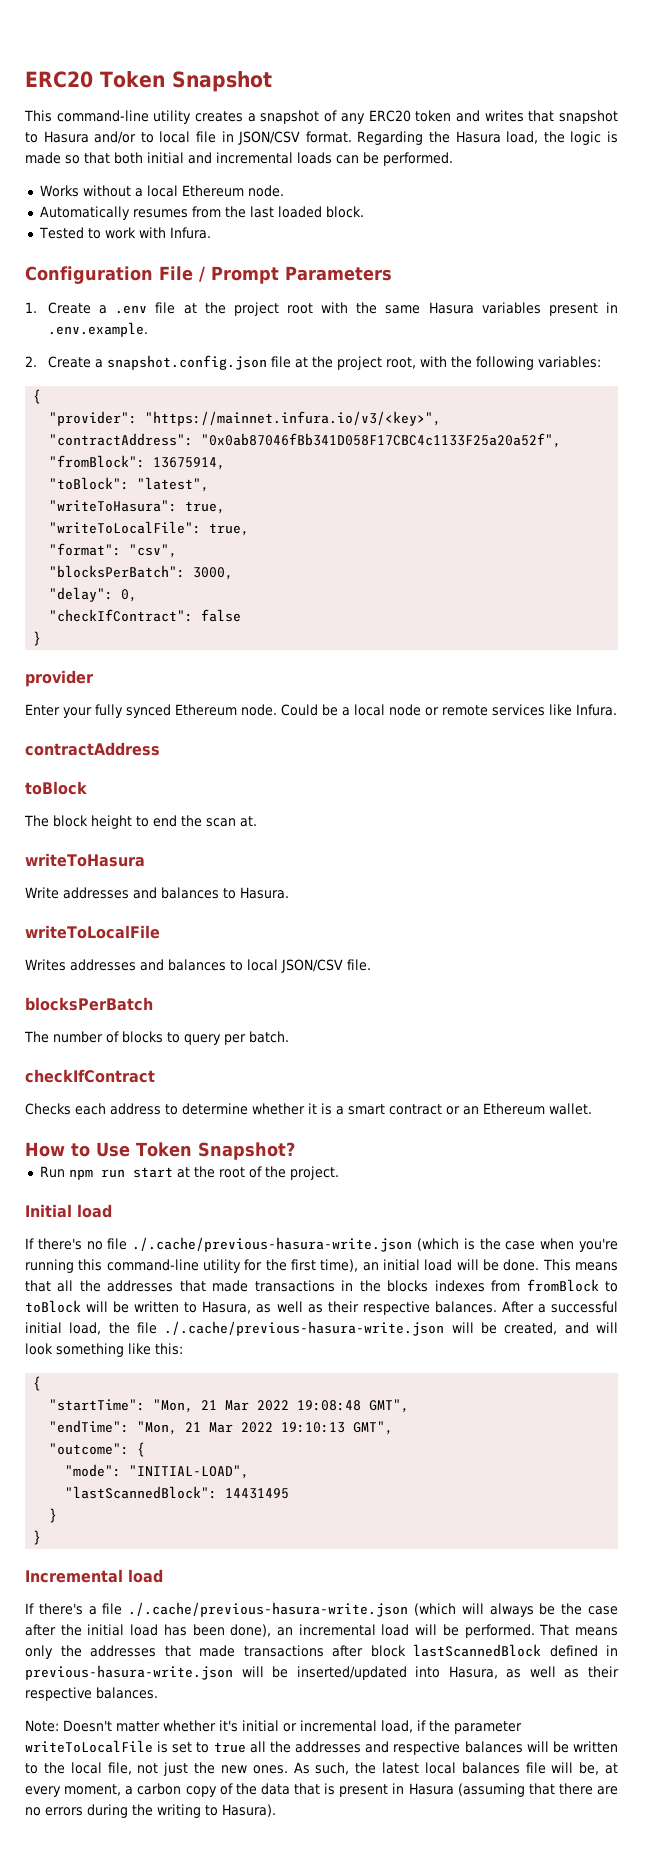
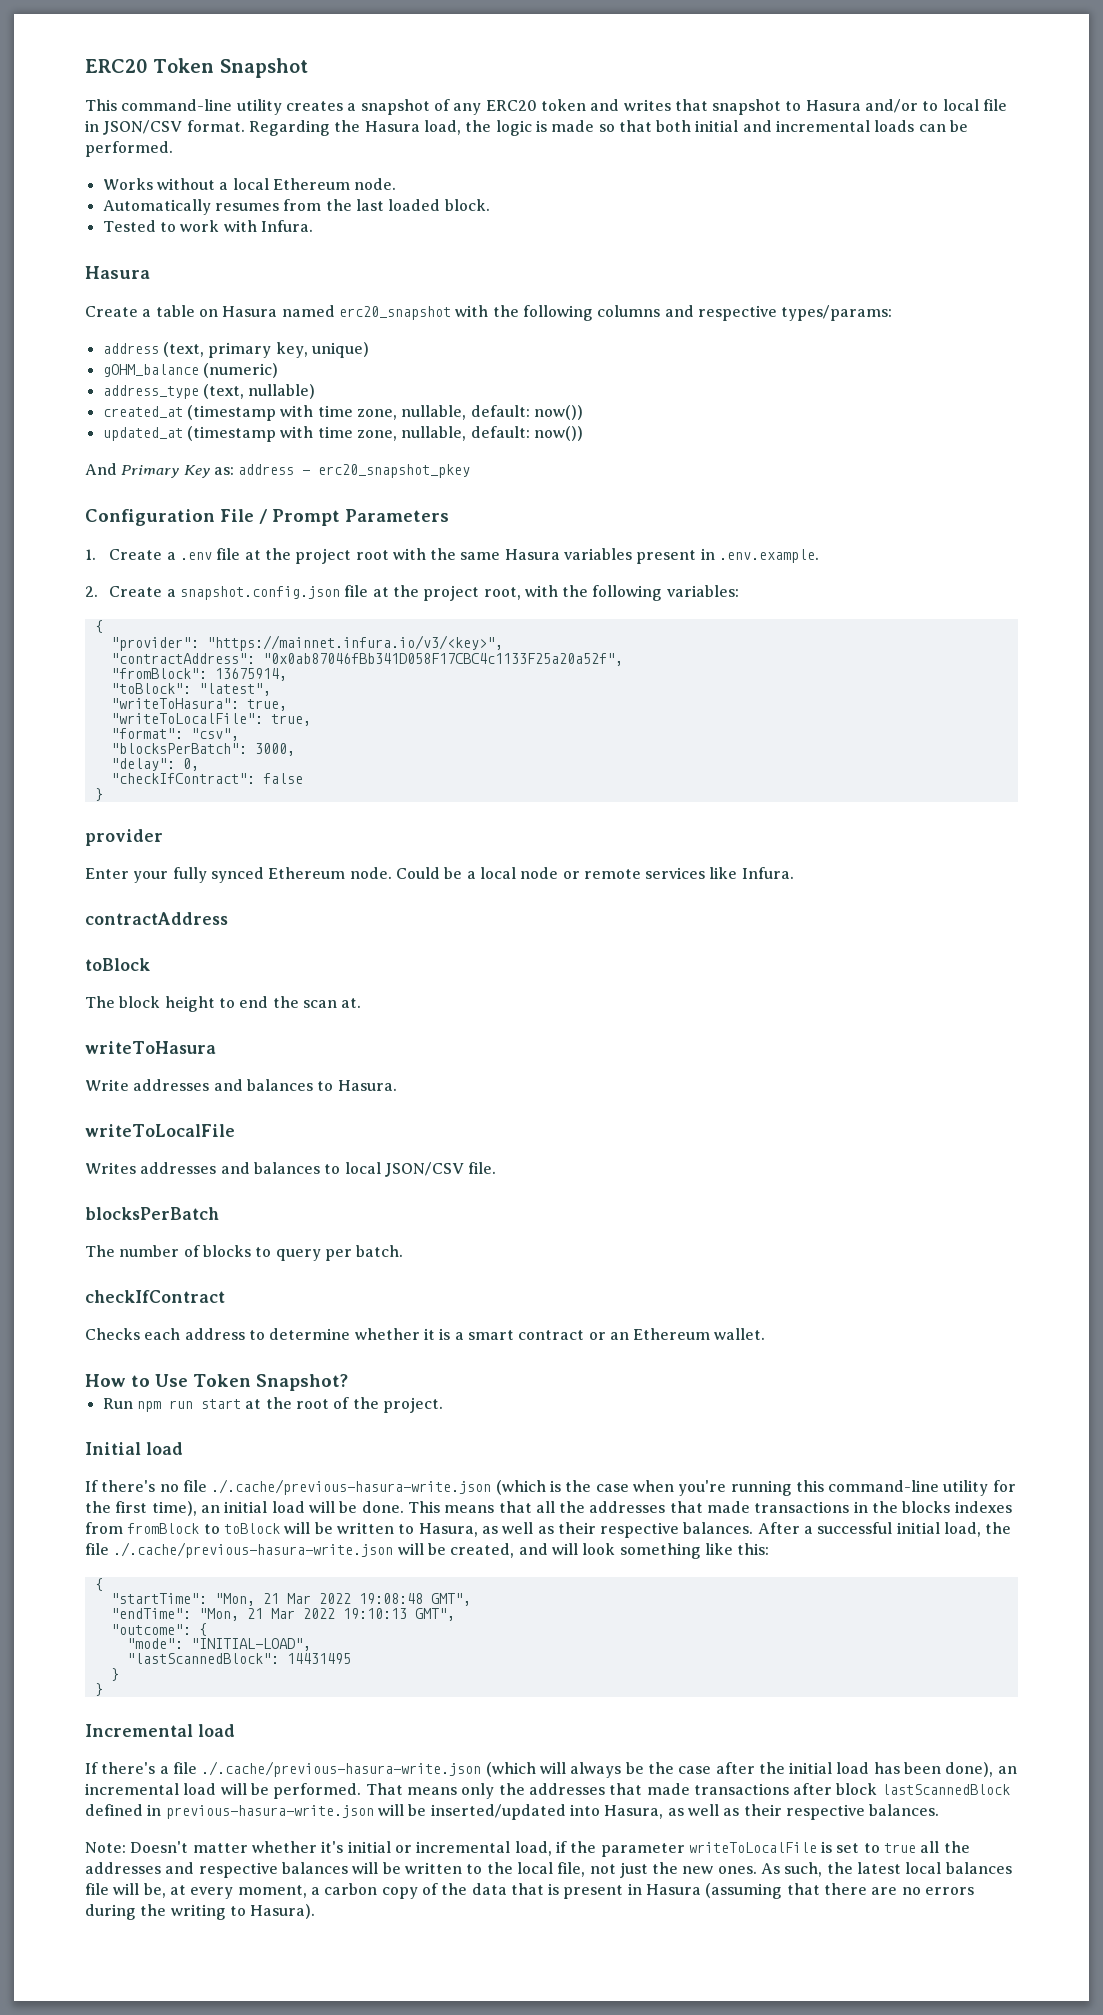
(211, 233) none -> [85,266,150,279] [85,305,893,321] [102,342,369,358] [102,363,278,378] [102,384,316,399] [102,405,583,421] [102,426,583,442] [85,463,471,478] // Hasura // Create a table on Hasura named erc20_snapshot with the following columns and respective types/params: // address (text, primary key, unique) // gOHM_balance (numeric) // address_type (text, nullable) // created_at (timestamp with time zone, nullable, default: now()) // updated_at (timestamp with time zone, nullable, default: now()) // And Primary Key as: address - erc20_snapshot_pkey

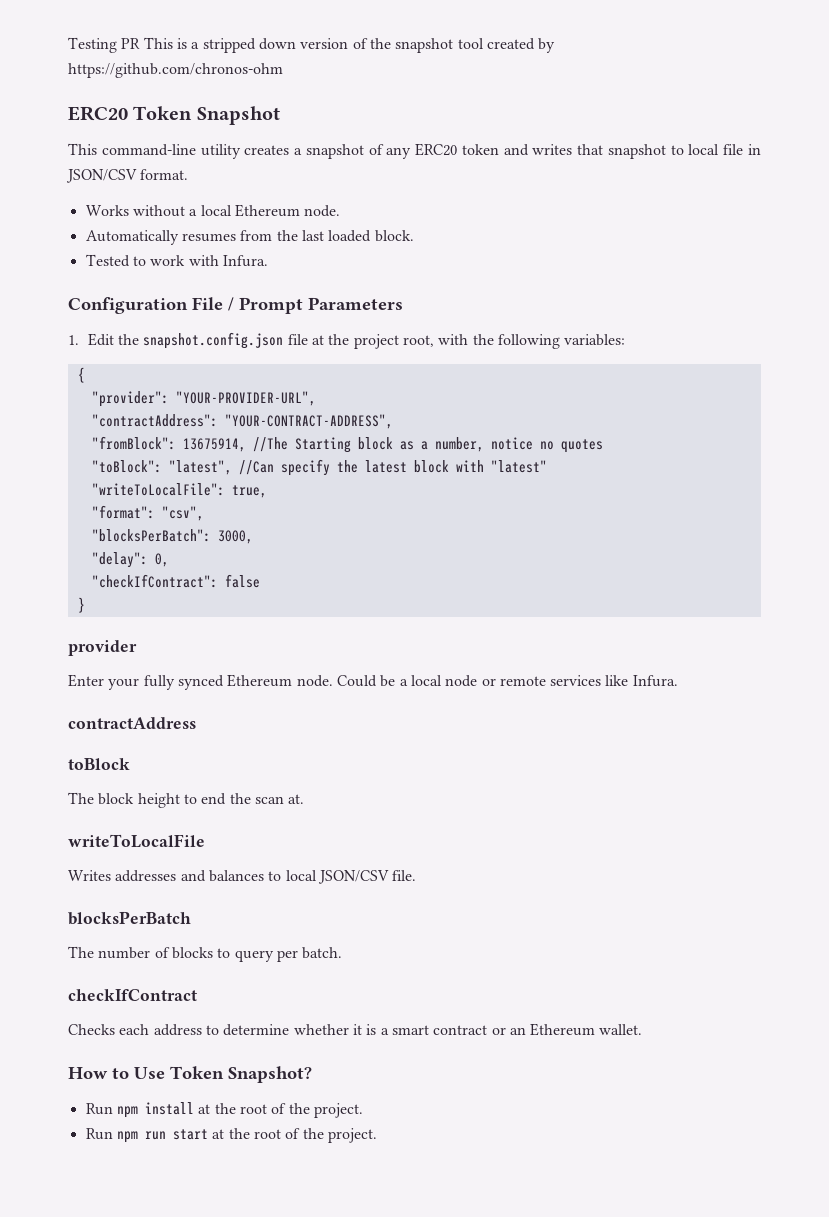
(85, 66) none -> [68,37,556,53] [68,63,283,78] Testing PR This is a stripped down version of the snapshot tool created by https://github.com/chronos-ohm //
[805,99,939,113] Hasura and/or to -> (684, 150) none
[248,120,969,136] [85,141,173,157] Regarding the Hasura load, the logic is made so that both initial and incremental loads can be performed. -> (189, 174) none
[85,266,150,279] [85,305,893,321] [102,342,369,358] [102,363,278,378] [102,384,316,399] [102,405,583,421] [102,426,583,442] [85,463,471,478] // Hasura // Create a table on Hasura named erc20_snapshot with the following columns and respective types/params: // address (text, primary key, unique) // gOHM_balance (numeric) // address_type (text, nullable) // created_at (timestamp with time zone, nullable, default: now()) // updated_at (timestamp with time zone, nullable, default: now()) // And Primary Key as: address - erc20_snapshot_pkey -> (268, 261) none
[109,548,820,564] [85,586,176,597] Create a .env file at the project root with the same Hasura variables present in .env.example. // 2. Create a -> [87,333,140,346] Edit the
[206,635,503,651] "https://mainnet.infura.io/v3/<key>", -> [175,391,316,406] "YOUR-PROVIDER-URL",
[262,653,623,666] "0x0ab87046fBb341D058F17CBC4c1133F25a20a52f", -> [224,414,393,429] "YOUR-CONTRACT-ADDRESS",
[110,683,271,696] [110,698,287,711] // "toBlock": "latest", // "writeToHasura": true, -> [252,437,603,453] [91,459,547,476] //The Starting block as a number, notice no quotes // "toBlock": "latest", //Can specify the latest block with "latest"
[85,1041,216,1054] [85,1079,397,1091] // writeToHasura // Write addresses and balances to Hasura. -> (305, 799) none
(348, 1382) none -> [85,1102,363,1118] // Run npm install at the root of the project.
[85,1442,183,1455] [85,1479,1016,1496] [85,1501,1012,1516] [85,1522,1012,1538] [85,1542,770,1559] [94,1578,103,1591] [110,1593,471,1606] [110,1608,455,1621] [110,1623,207,1636] [126,1638,311,1651] [126,1653,351,1664] [110,1668,119,1681] [94,1683,103,1696] [85,1724,235,1737] [85,1761,1017,1778] [85,1783,1010,1799] [85,1804,940,1820] [85,1841,970,1857] [85,1862,1012,1878] [85,1883,975,1899] [85,1904,316,1920] // Initial load // If there's no file ./.cache/previous-hasura-write.json (which is the case when you're running this command-line utility for the first time), an initial load will be done. This means that all the addresses that made transactions in the blocks indexes from fromBlock to toBlock will be written to Hasura, as well as their respective balances. After a successful initial load, the file ./.cache/previous-hasura-write.json will be created, and will look something like this: // { // "startTime": "Mon, 21 Mar 2022 19:08:48 GMT", // "endTime": "Mon, 21 Mar 2022 19:10:13 GMT", // "outcome": { // "mode": "INITIAL-LOAD", // "lastScannedBlock": 14431495 // } // } // Incremental load // If there's a file ./.cache/previous-hasura-write.json (which will always be the case after the initial load has been done), an incremental load will be performed. That means only the addresses that made transactions after block lastScannedBlock defined in previous-hasura-write.json will be inserted/updated into Hasura, as well as their respective balances. // Note: Doesn't matter whether it's initial or incremental load, if the parameter writeToLocalFile is set to true all the addresses and respective balances will be written to the local file, not just the new ones. As such, the latest local balances file will be, at every moment, a carbon copy of the data that is present in Hasura (assuming that there are no errors during the writing to Hasura). -> (377, 1135) none

